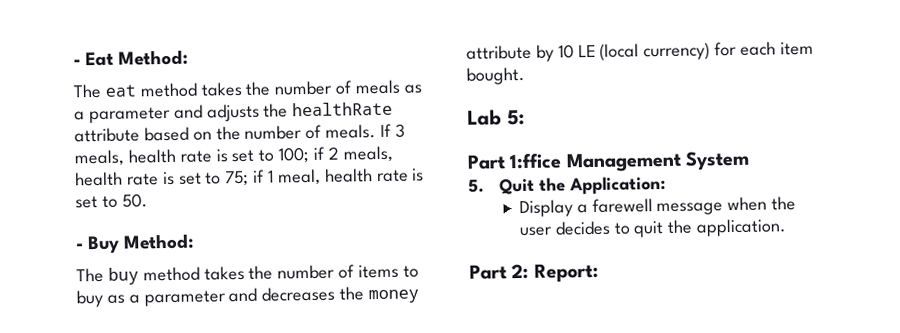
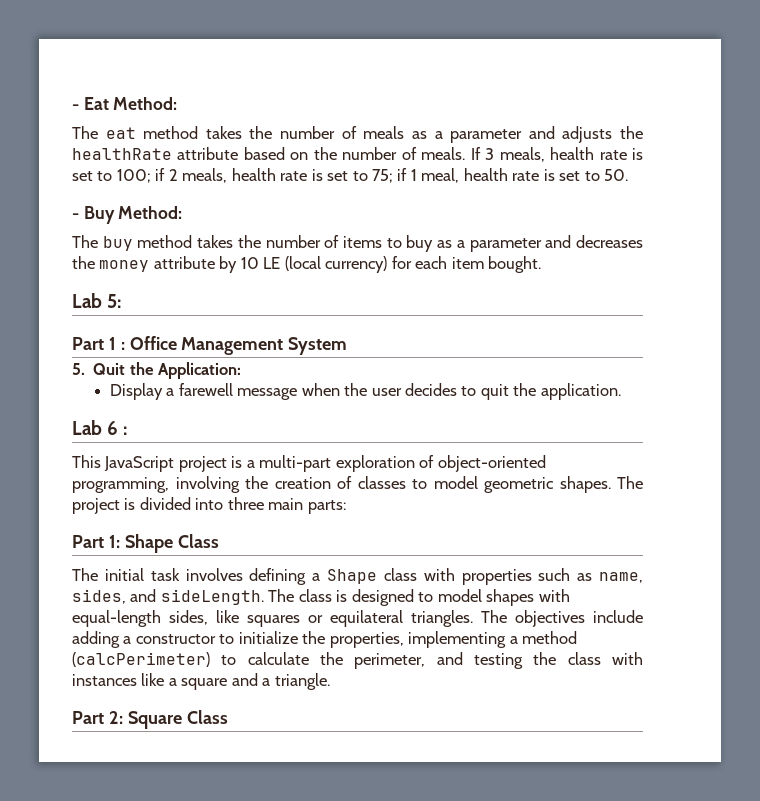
[509,153,563,170] 1:ffice -> [108,336,177,350] 1 : Office
(788, 227) none -> [72,420,128,435] [72,455,546,472] [72,476,643,493] [72,497,346,514] [72,534,219,553] [72,568,643,585] [72,589,570,606] [72,610,643,627] [72,631,578,648] [72,652,643,669] [72,673,330,690] // Lab 6 : // This JavaScript project is a multi-part exploration of object-oriented programming, involving the creation of classes to model geometric shapes. The project is divided into three main parts: // Part 1: Shape Class // The initial task involves defining a Shape class with properties such as name, sides, and sideLength. The class is designed to model shapes with equal-length sides, like squares or equilateral triangles. The objectives include adding a constructor to initialize the properties, implementing a method (calcPerimeter) to calculate the perimeter, and testing the class with instances like a square and a triangle.
[533,262,599,283] Report: -> [127,710,228,729] Square Class

